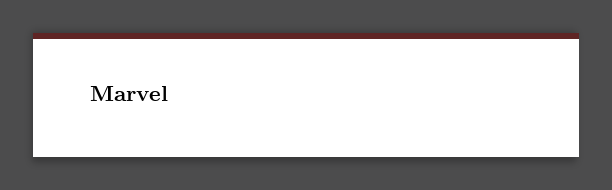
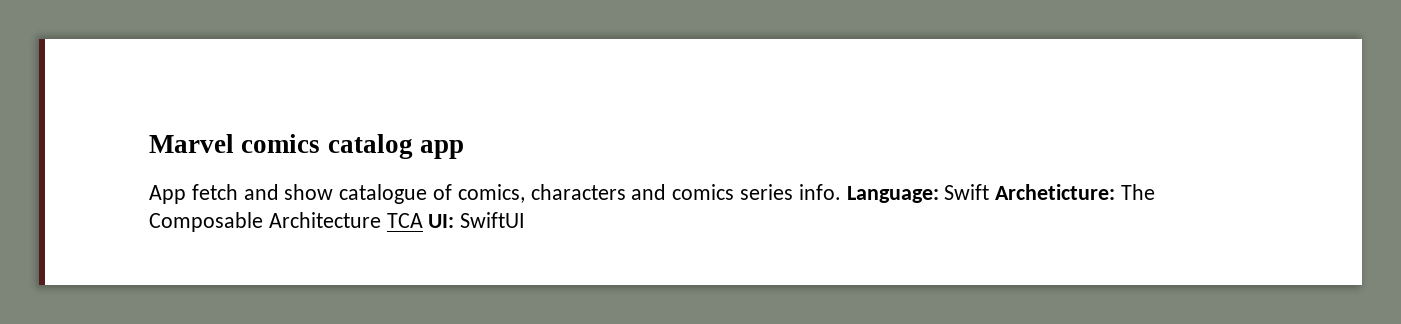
(168, 93) none -> [241,134,464,159] [149,184,1156,204] [149,212,526,232] comics catalog app // App fetch and show catalogue of comics, characters and comics series info. Language: Swift Archeticture: The Composable Architecture TCA UI: SwiftUI

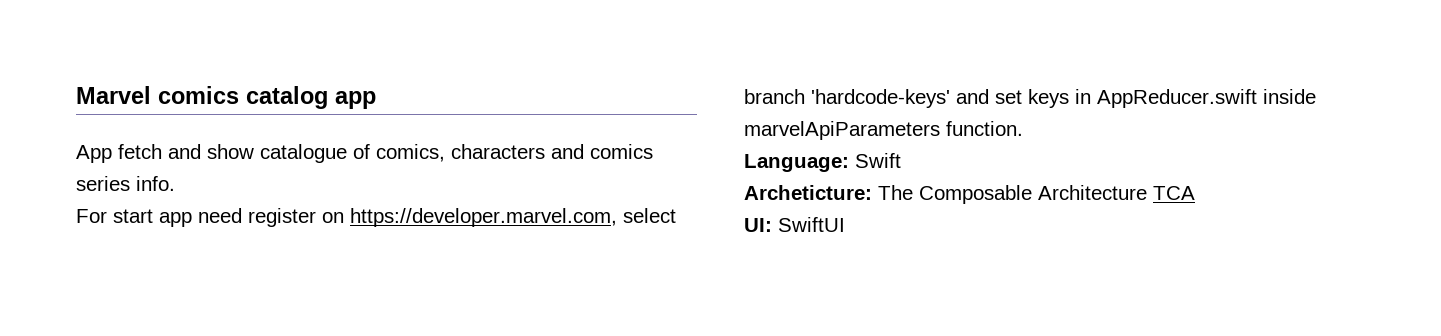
(841, 192) none -> [76,208,676,227] [744,89,1316,108] [744,121,1023,140] // For start app need register on https://developer.marvel.com, select branch 'hardcode-keys' and set keys in AppReducer.swift inside marvelApiParameters function. //
(990, 192) none -> (901, 160) //
(423, 220) none -> (1195, 193) //

